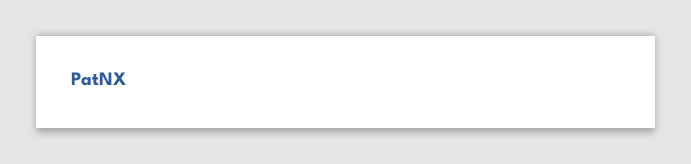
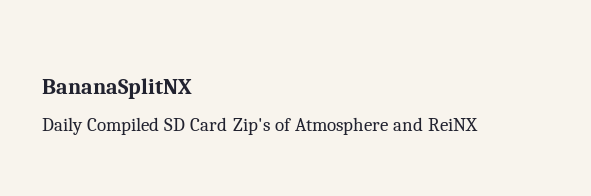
[71,72,126,86] PatNX -> [42,78,192,99] [42,117,479,135] BananaSplitNX // Daily Compiled SD Card Zip's of Atmosphere and ReiNX

